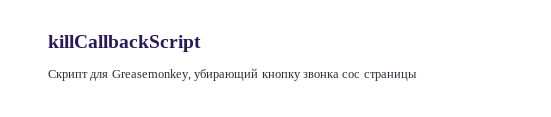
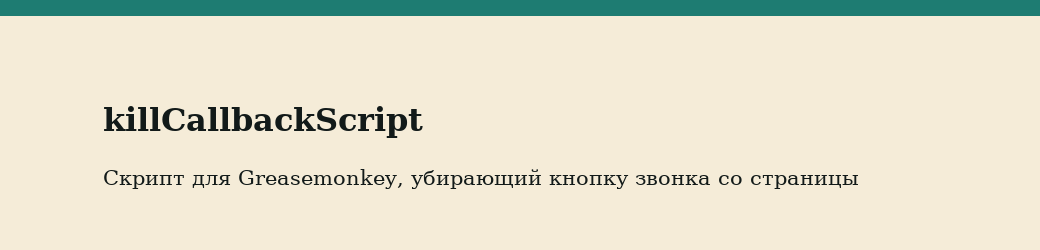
[342,72,361,78] сос -> [717,175,743,185] со

